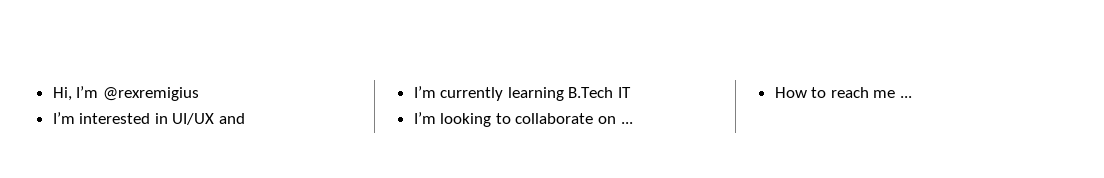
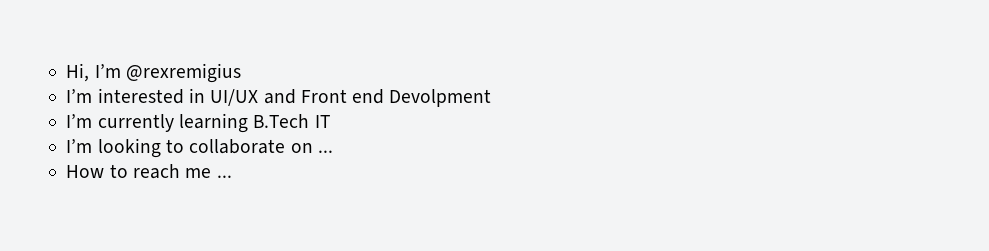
(246, 118) none -> [300,89,492,107] Front end Devolpment

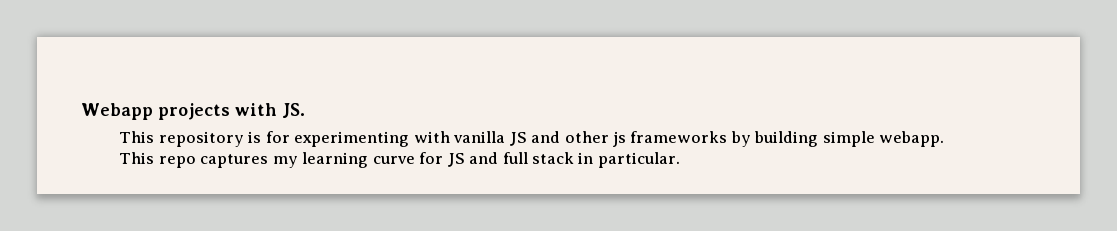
[66,63,241,83] [66,88,492,107] [66,113,330,133] [66,138,333,158] [66,164,232,179] Hi, I’m @rexremigius // I’m interested in UI/UX and Front end Devolpment // I’m currently learning B.Tech IT // I’m looking to collaborate on ... // How to reach me ... -> [81,103,305,120] [119,131,945,147] [119,152,680,168] Webapp projects with JS. // This repository is for experimenting with vanilla JS and other js frameworks by building simple webapp. // This repo captures my learning curve for JS and full stack in particular.

